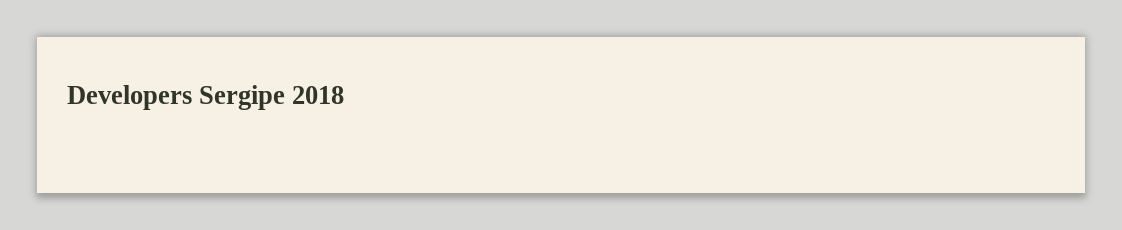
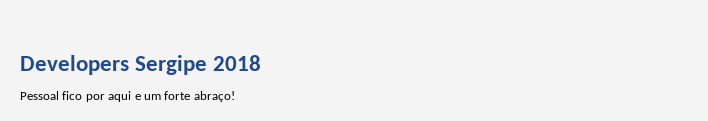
(345, 95) none -> [20,91,235,102] // Pessoal fico por aqui e um forte abraço!

